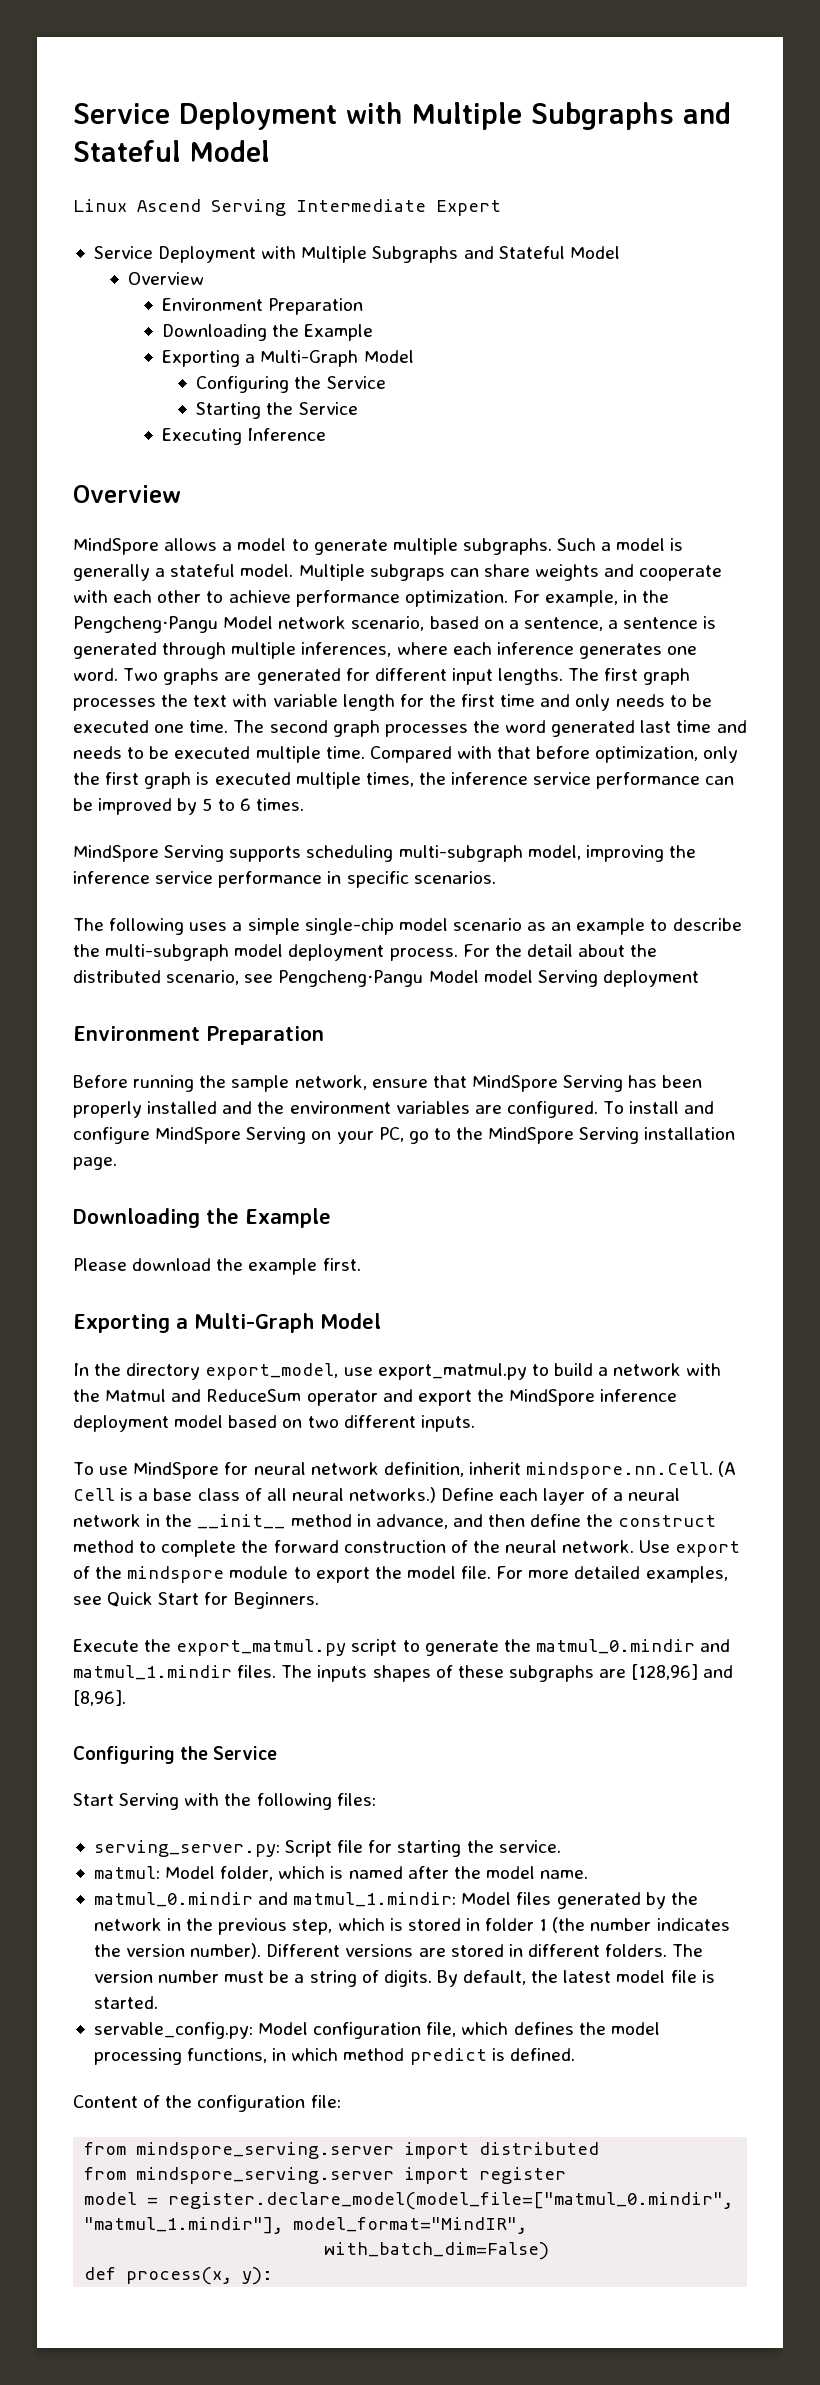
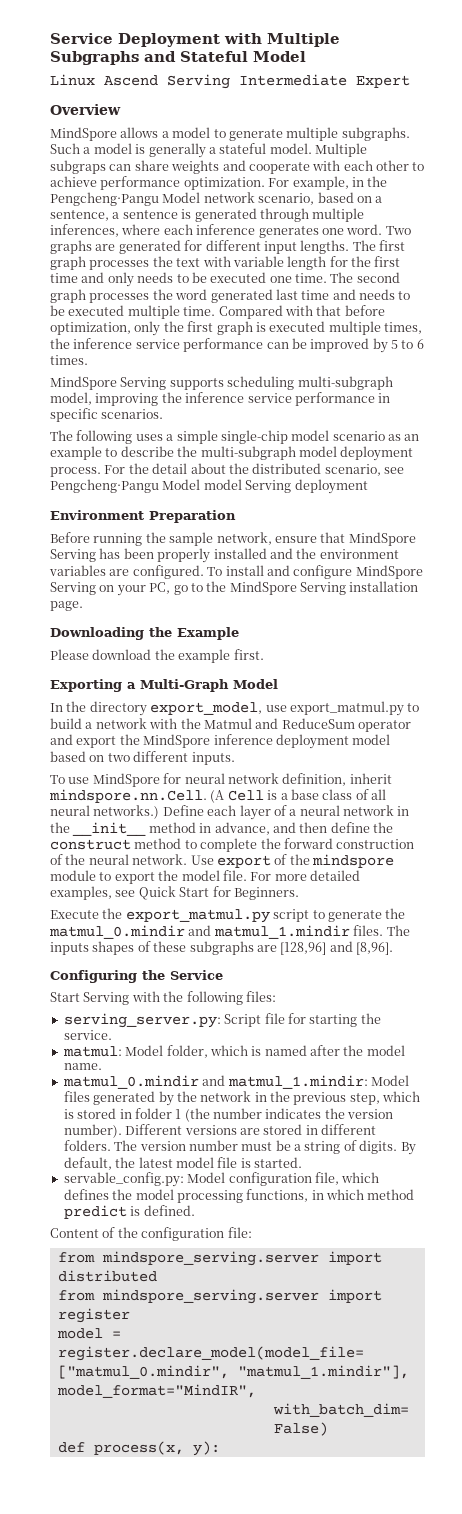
[93,246,620,263] [128,272,205,285] [162,298,364,315] [162,324,374,341] [162,350,414,367] [196,376,386,393] [196,402,358,419] [162,428,327,445] // Service Deployment with Multiple Subgraphs and Stateful Model // Overview // Environment Preparation // Downloading the Example // Exporting a Multi-Graph Model // Configuring the Service // Starting the Service // Executing Inference -> (410, 81) none

